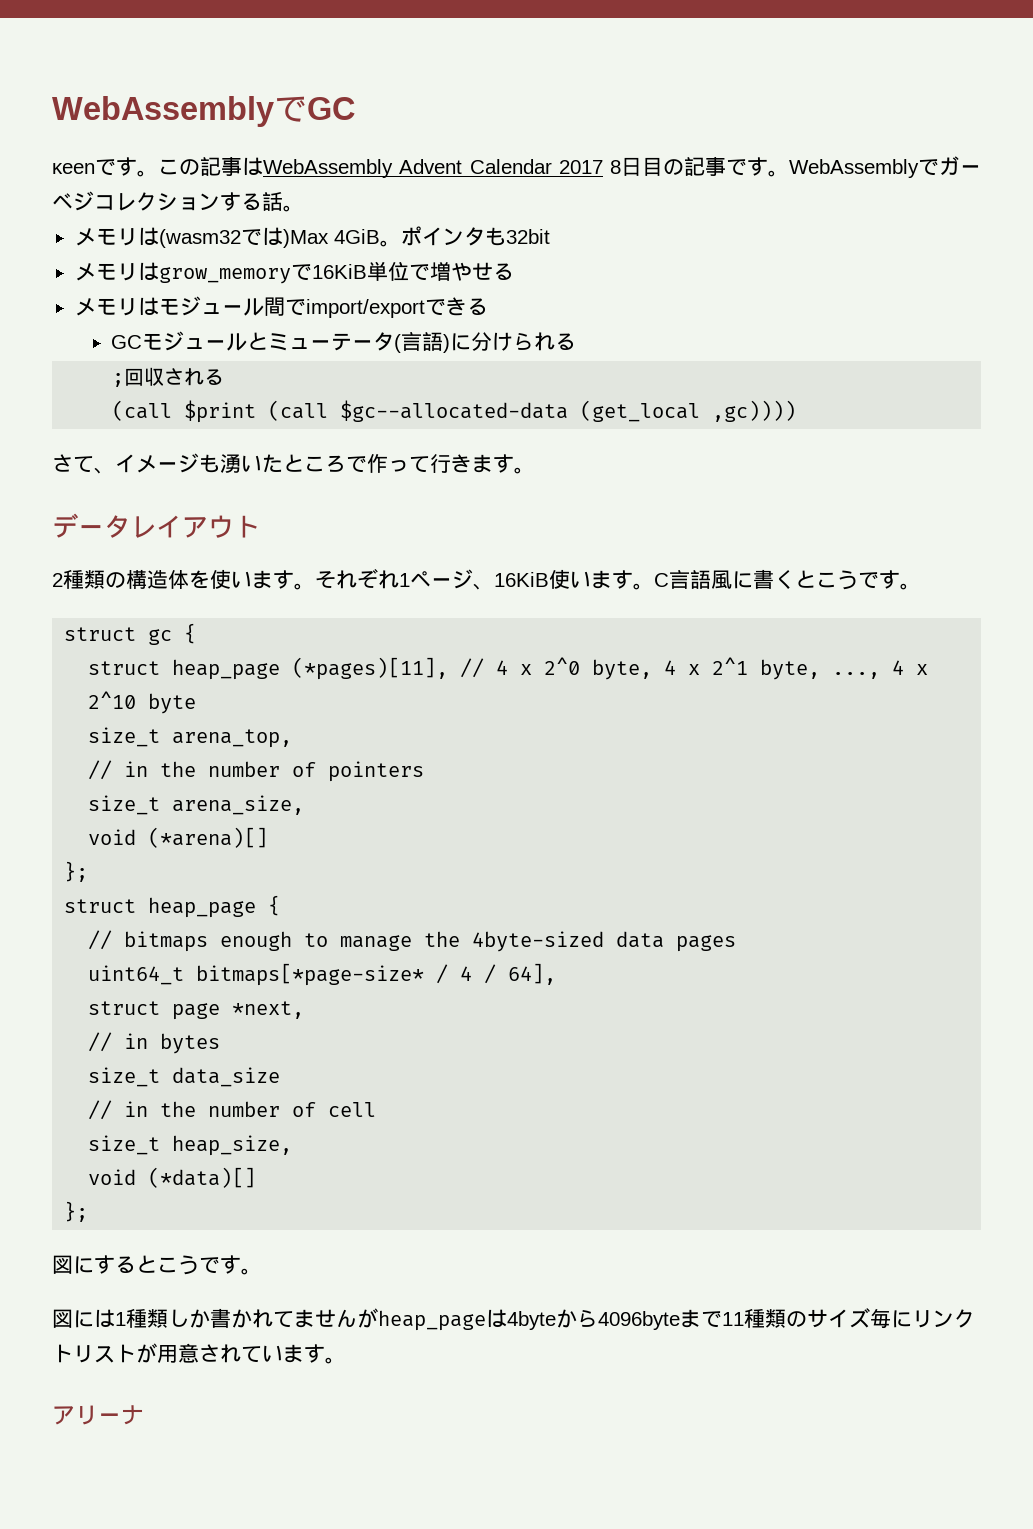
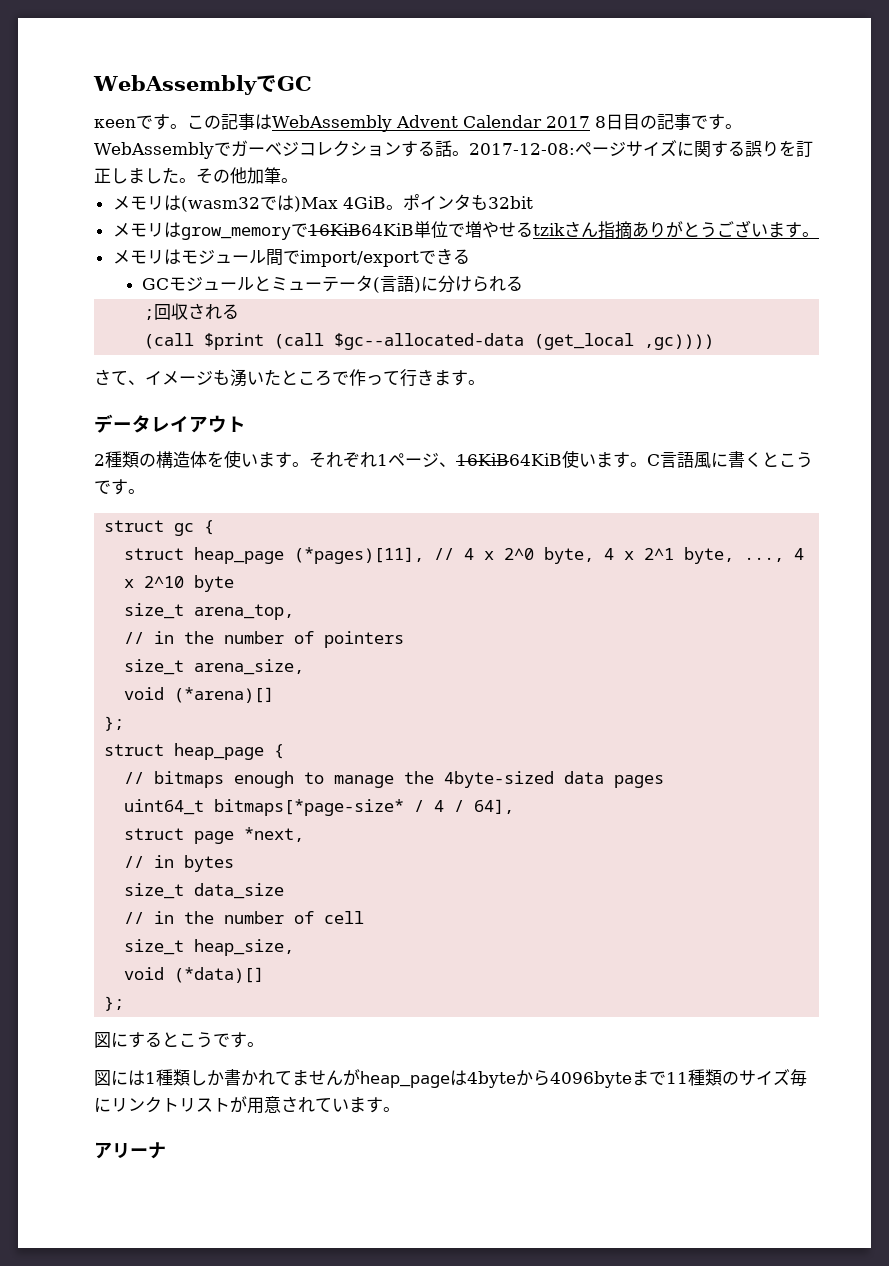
(304, 208) none -> [468,140,813,157] [94,167,298,184] 2017-12-08:ページサイズに関する誤りを訂正しました。その他加筆。
[311,264,367,279] 16KiB -> [307,223,414,236] 16KiB64KiB
(514, 271) none -> [532,220,819,239] tzikさん指摘ありがとうございます。
[494,572,549,587] 16KiB -> [456,453,562,466] 16KiB64KiB

